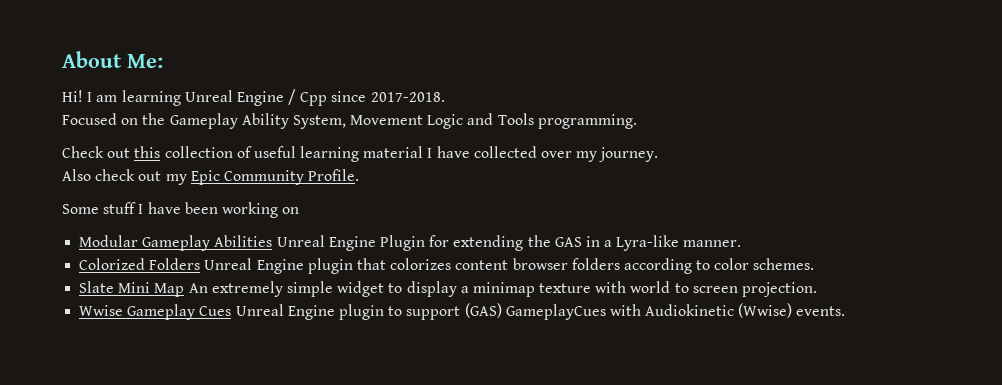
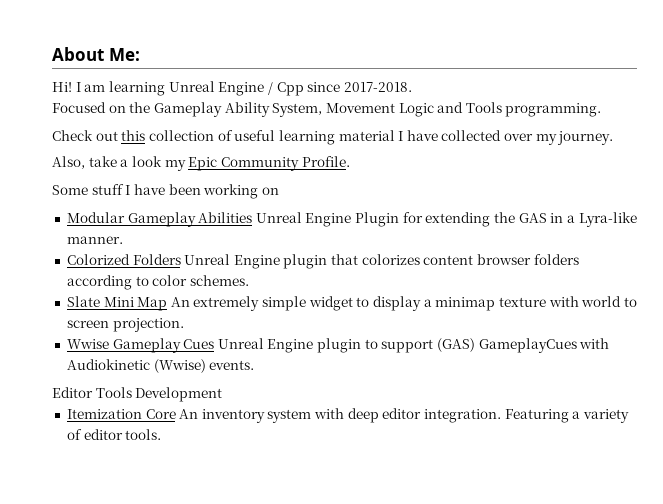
[62,169,162,181] Also check out -> [52,156,162,169] Also, take a look
(846, 311) none -> [52,387,223,402] [66,408,629,423] [66,429,162,440] // Editor Tools Development // Itemization Core An inventory system with deep editor integration. Featuring a variety of editor tools.

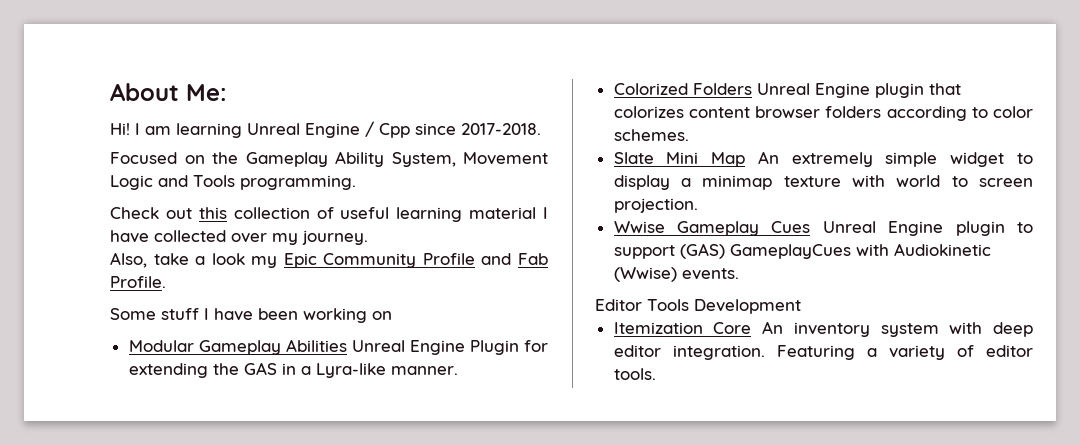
(299, 164) none -> [422,253,548,265] Profile and Fab

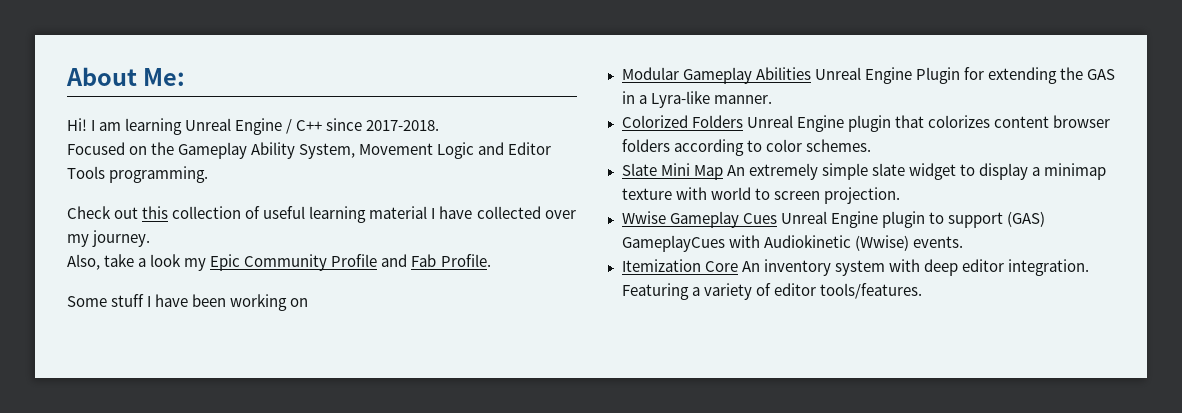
[379,123,410,138] Cpp -> [296,120,323,131] C++
(188, 181) none -> [508,142,552,155] Editor
(938, 159) none -> [871,163,905,176] slate
[595,299,801,314] // Editor Tools Development -> (963, 242) none
[613,368,656,380] tools. -> [819,283,922,299] tools/features.

